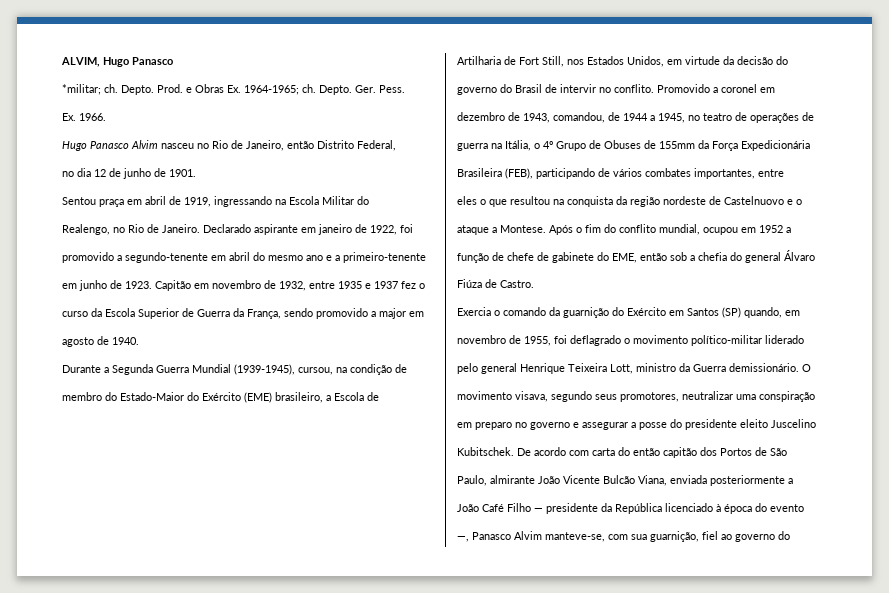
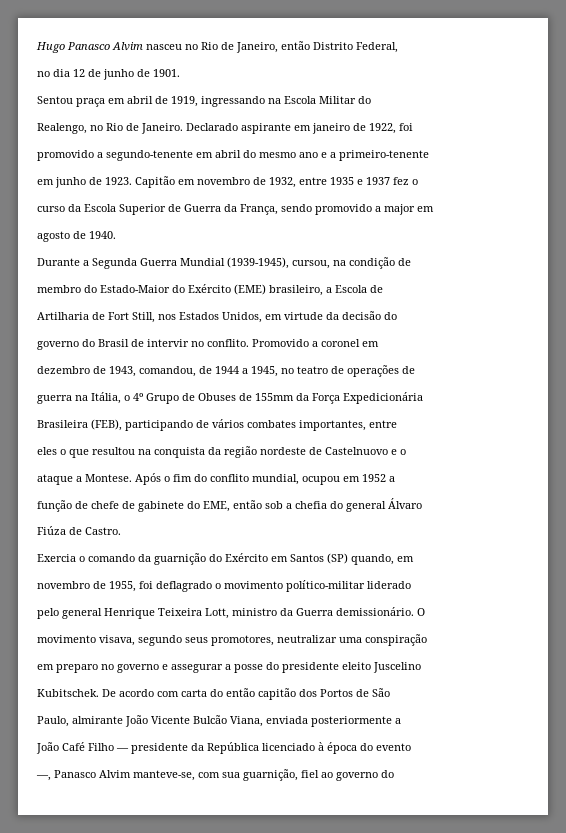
[61,57,173,67] [62,84,405,95] [62,113,106,121] ALVIM, Hugo Panasco // *militar; ch. Depto. Prod. e Obras Ex. 1964-1965; ch. Depto. Ger. Pess. // Ex. 1966. // -> (36, 47) none

